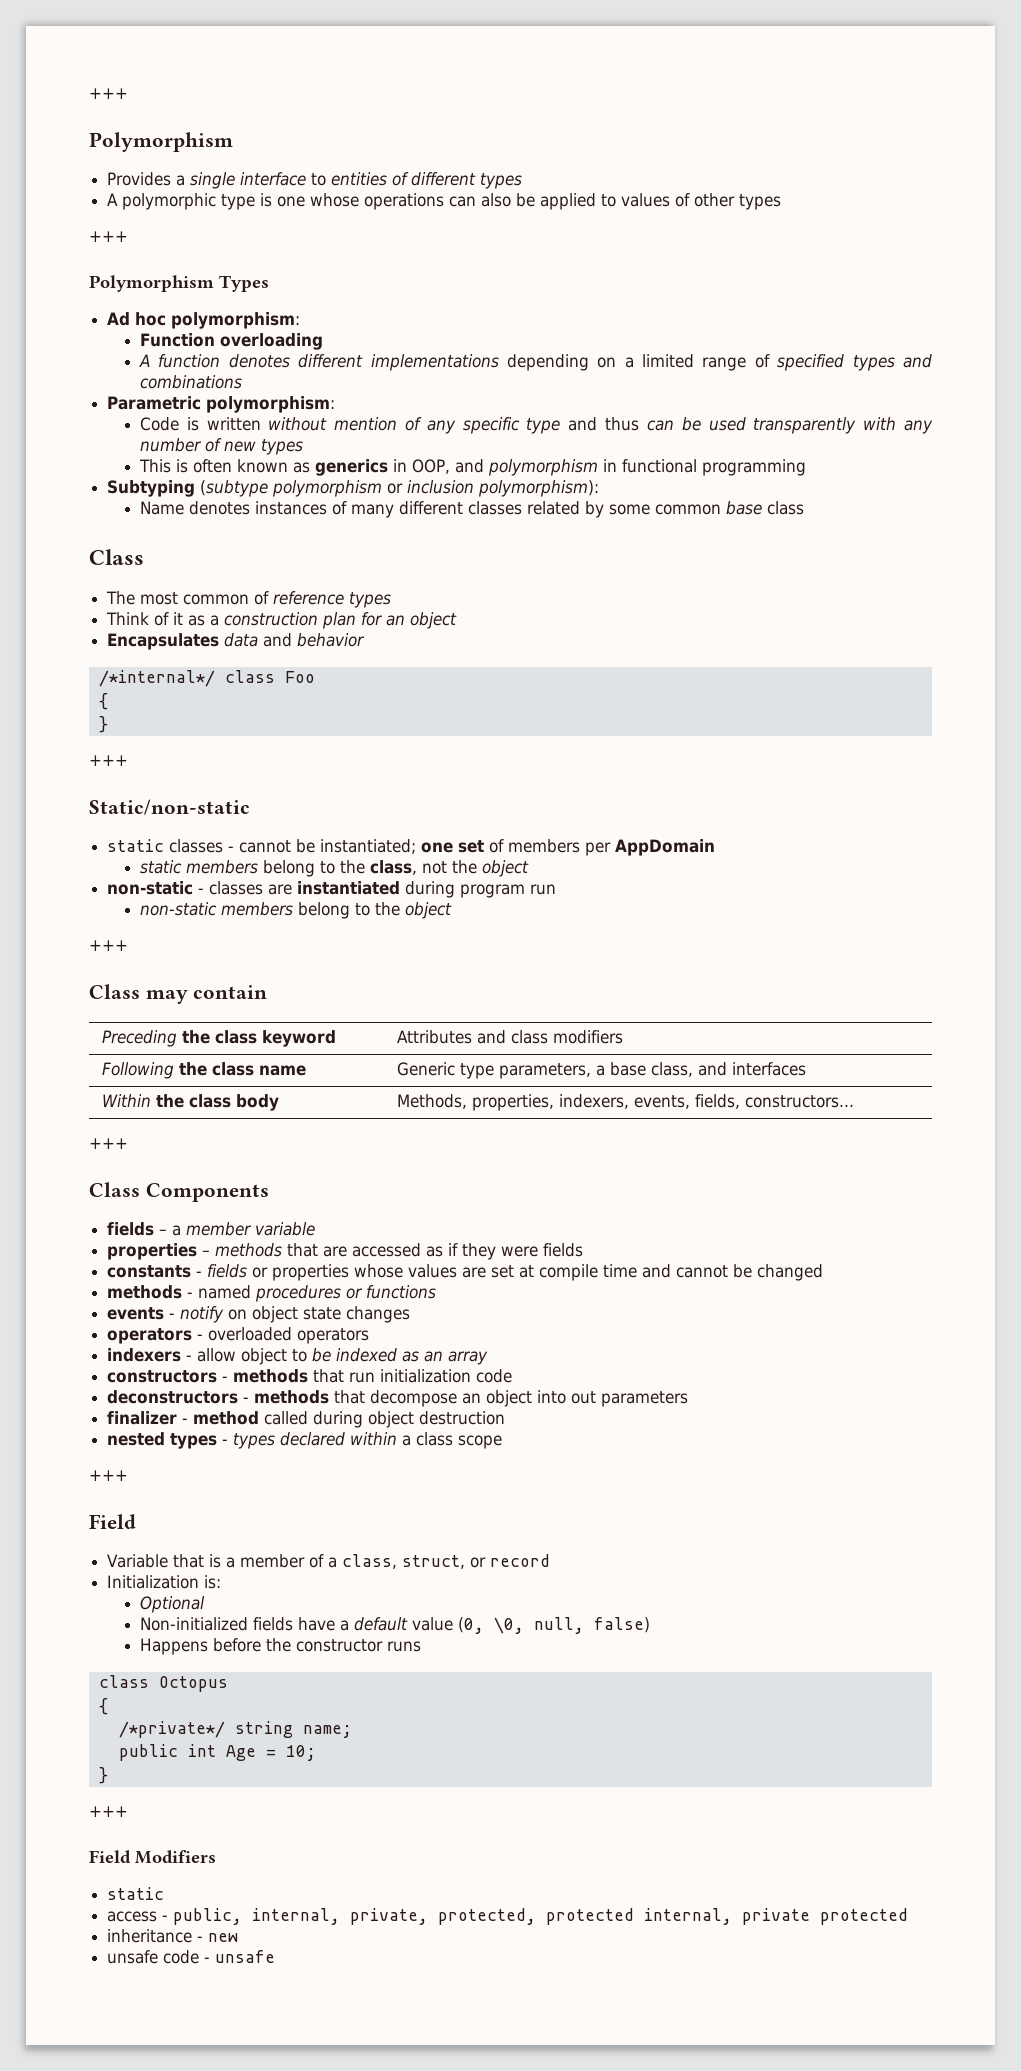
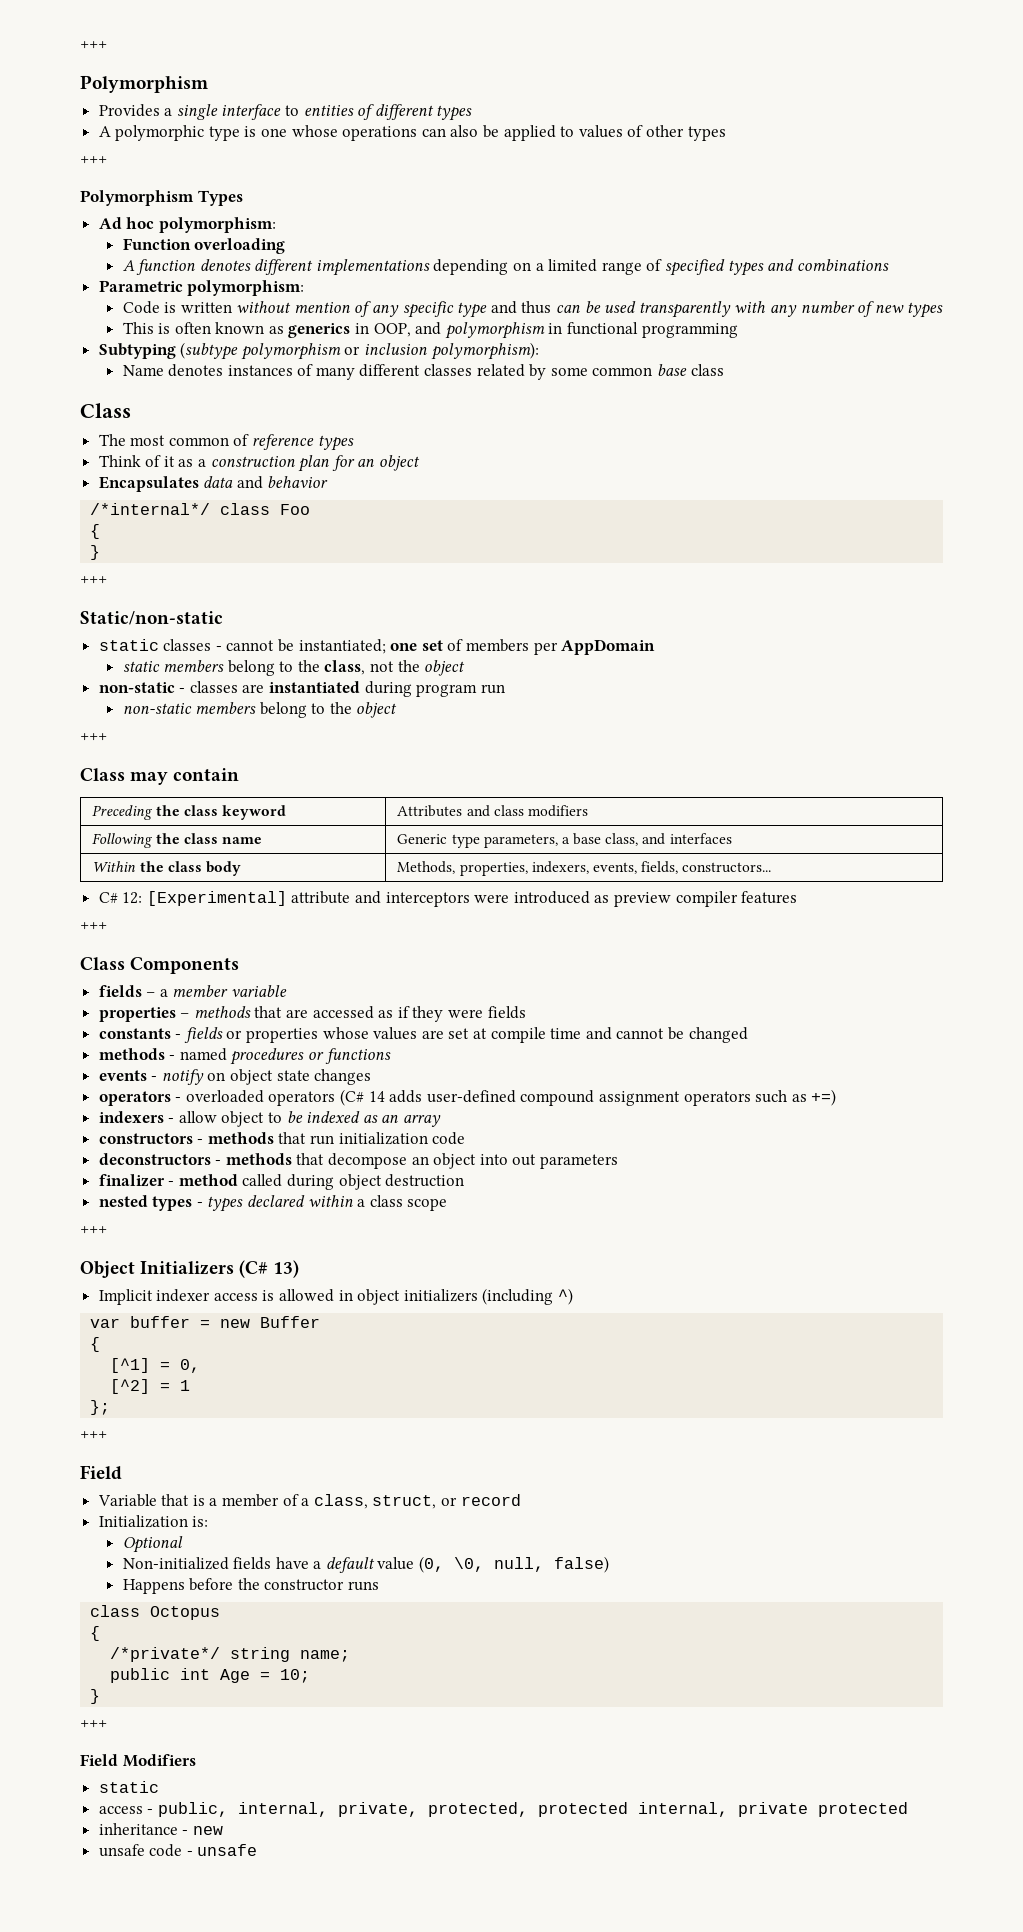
(854, 1101) none -> [98,891,798,907] // C# 12: [Experimental] attribute and interceptors were introduced as preview compiler features
(370, 1336) none -> [340,1089,837,1106] (C# 14 adds user-defined compound assignment operators such as +=)
(128, 1475) none -> [80,1260,300,1278] [98,1288,574,1305] [90,1316,321,1328] [90,1337,101,1352] [110,1358,201,1373] [110,1379,191,1394] [90,1400,111,1415] [80,1431,107,1439] // Object Initializers (C# 13) // Implicit indexer access is allowed in object initializers (including ^) // var buffer = new Buffer // { // [^1] = 0, // [^2] = 1 // }; // +++

